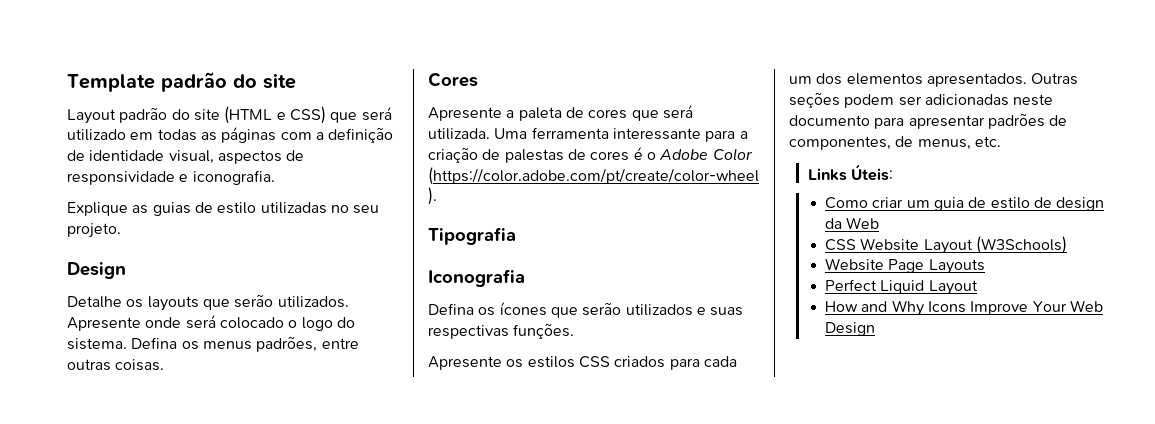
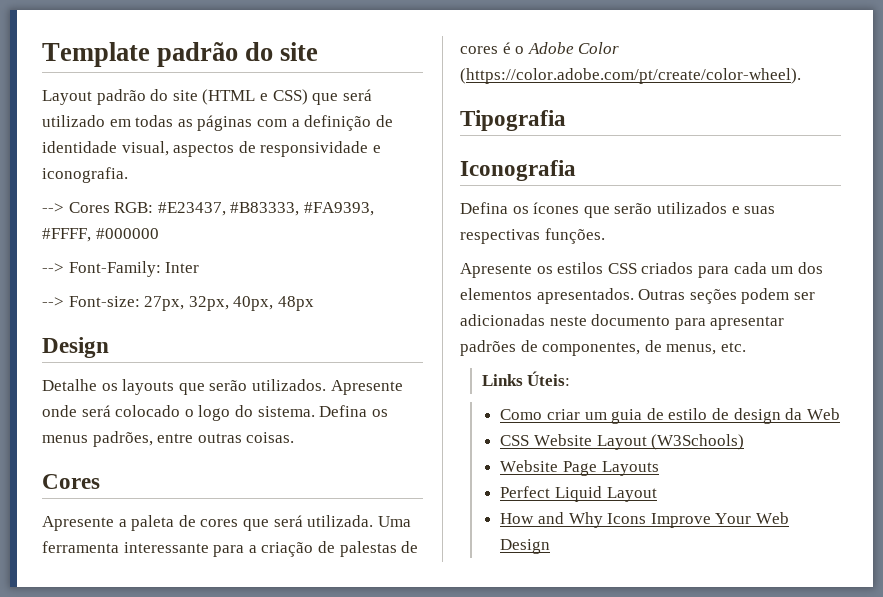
[67,202,380,216] [67,223,121,238] Explique as guias de estilo utilizadas no seu projeto. -> [42,202,374,216] [42,228,159,242] [42,261,200,277] [42,296,314,311] --> Cores RGB: #E23437, #B83333, #FA9393, #FFFF, #000000 // --> Font-Family: Inter // --> Font-size: 27px, 32px, 40px, 48px

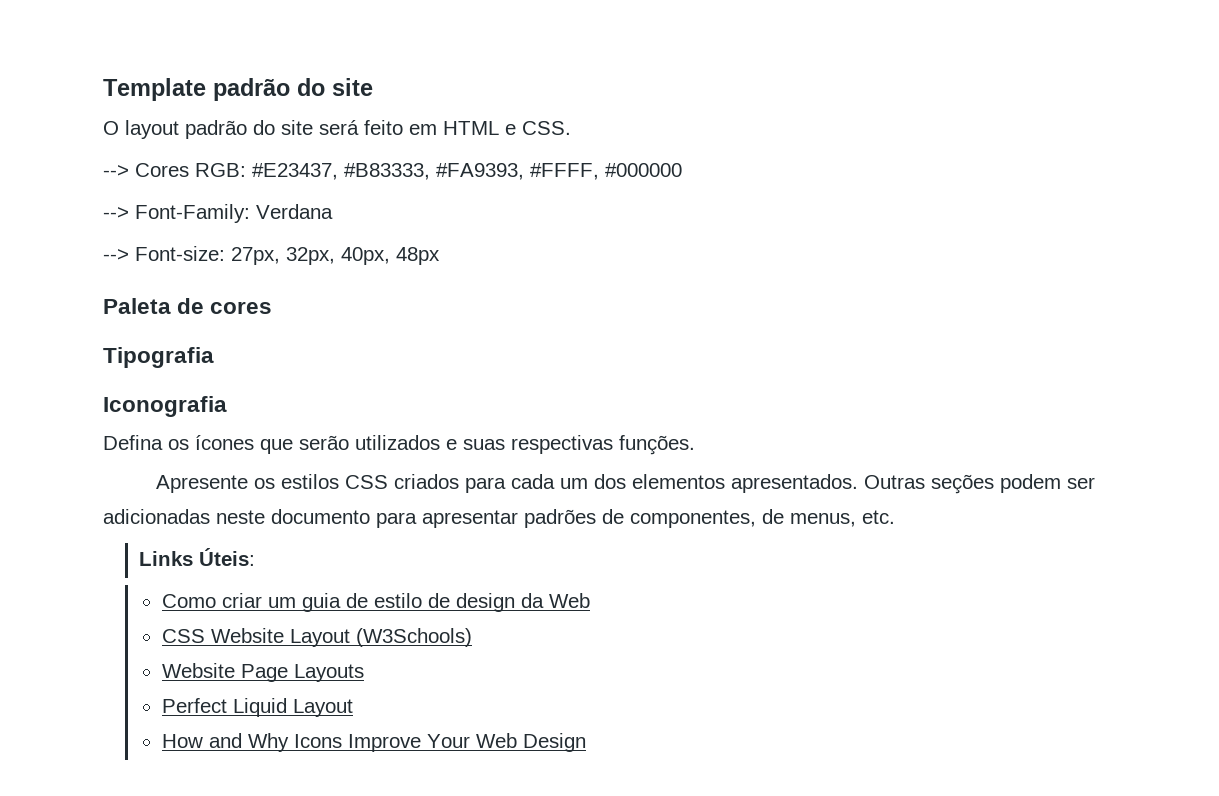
[42,89,372,105] [42,115,393,131] [42,141,381,157] [42,167,128,183] Layout padrão do site (HTML e CSS) que será utilizado em todas as páginas com a definição de identidade visual, aspectos de responsividade e iconografia. -> [103,120,571,139] O layout padrão do site será feito em HTML e CSS.
[165,262,200,273] Inter -> [256,204,333,219] Verdana
[42,337,109,358] [42,379,403,395] [42,405,388,421] [42,431,295,447] [42,474,100,489] [42,515,411,531] [42,541,419,557] [460,42,620,54] [460,68,801,84] Design // Detalhe os layouts que serão utilizados. Apresente onde será colocado o logo do sistema. Defina os menus padrões, entre outras coisas. // Cores // Apresente a paleta de cores que será utilizada. Uma ferramenta interessante para a criação de palestas de cores é o Adobe Color (https://color.adobe.com/pt/create/color-wheel). -> [103,298,273,314] Paleta de cores

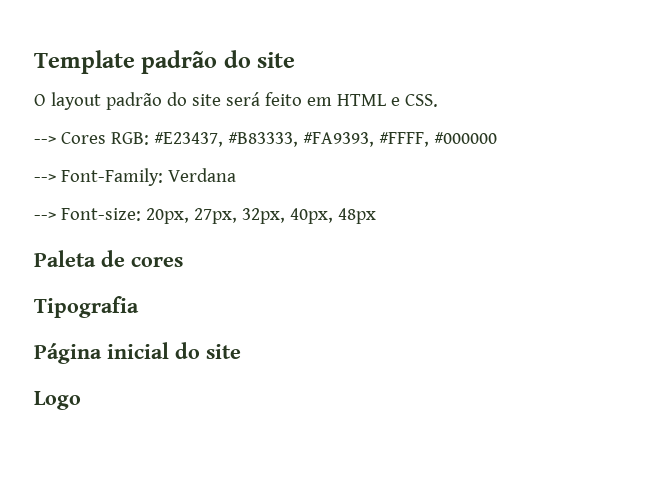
(225, 253) none -> [145,208,189,224] 20px,
[103,396,227,417] [103,435,695,455] [155,474,1095,494] [103,509,895,528] [139,548,256,566] [161,593,590,612] [161,628,472,647] [161,663,364,682] [161,698,353,717] [161,733,586,752] Iconografia // Defina os ícones que serão utilizados e suas respectivas funções. // Apresente os estilos CSS criados para cada um dos elementos apresentados. Outras seções podem ser adicionadas neste documento para apresentar padrões de componentes, de menus, etc. // Links Úteis: // Como criar um guia de estilo de design da Web // CSS Website Layout (W3Schools) // Website Page Layouts // Perfect Liquid Layout // How and Why Icons Improve Your Web Design -> [34,342,241,364] [34,391,81,410] Página inicial do site // Logo

